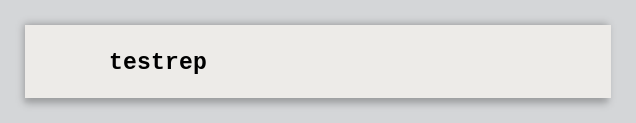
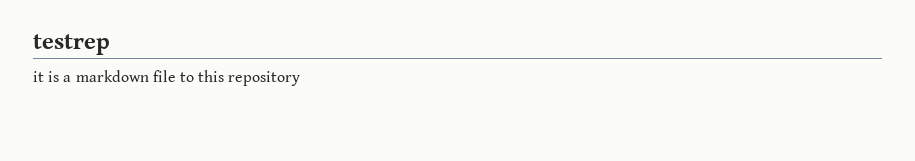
(207, 63) none -> [33,70,301,86] // it is a markdown file to this repository

